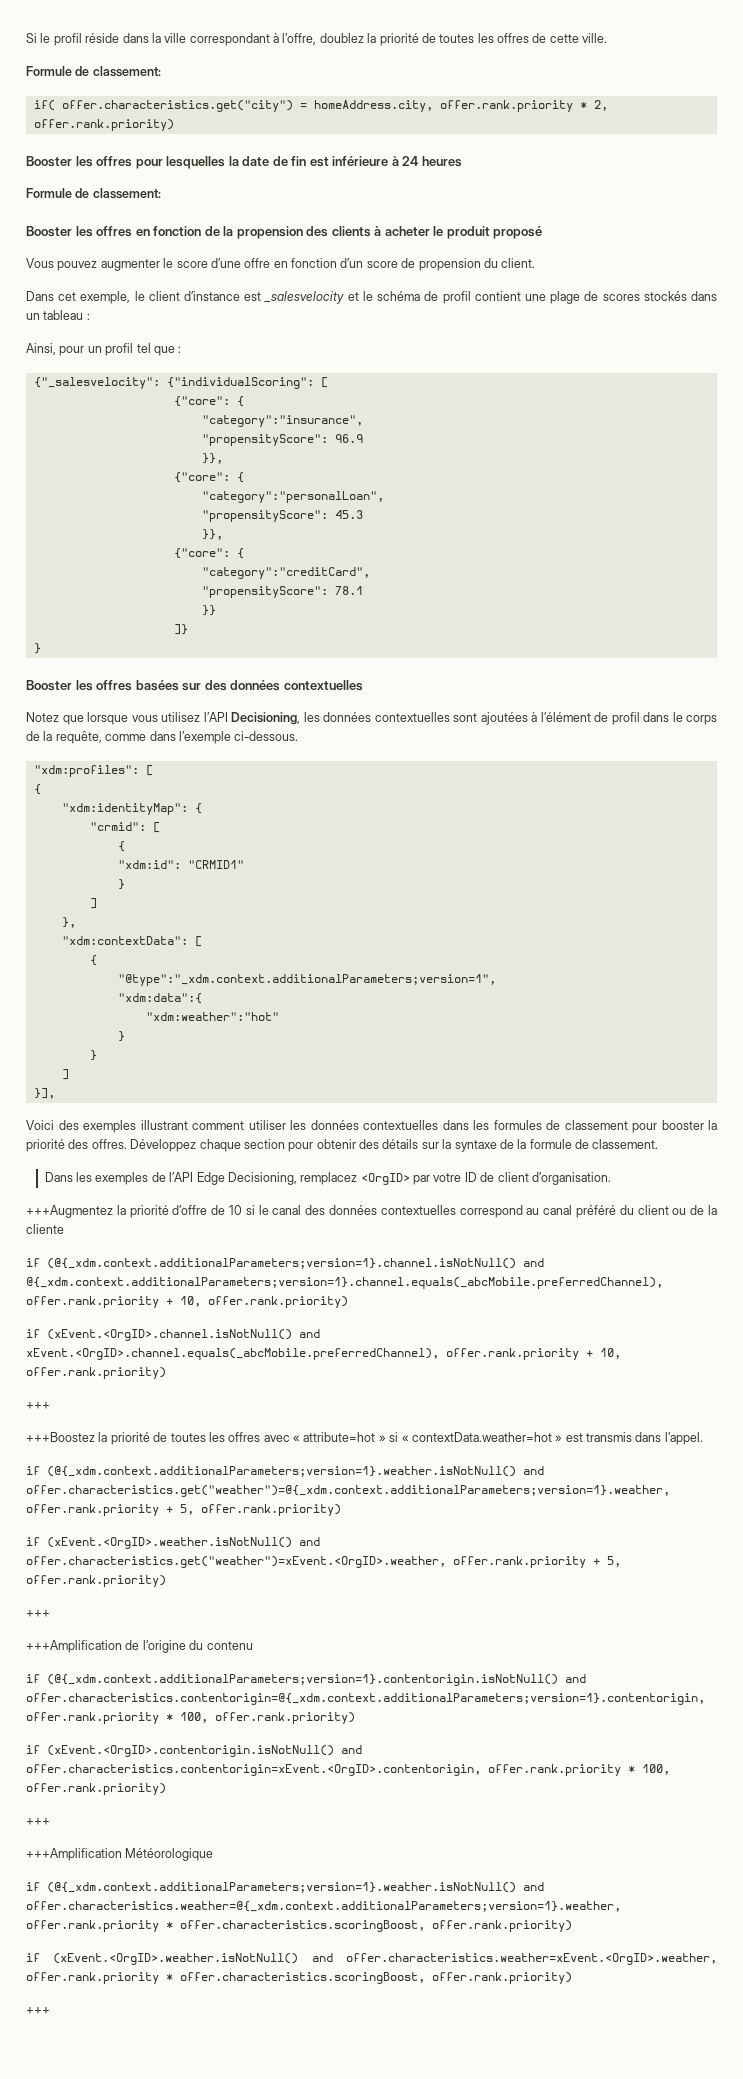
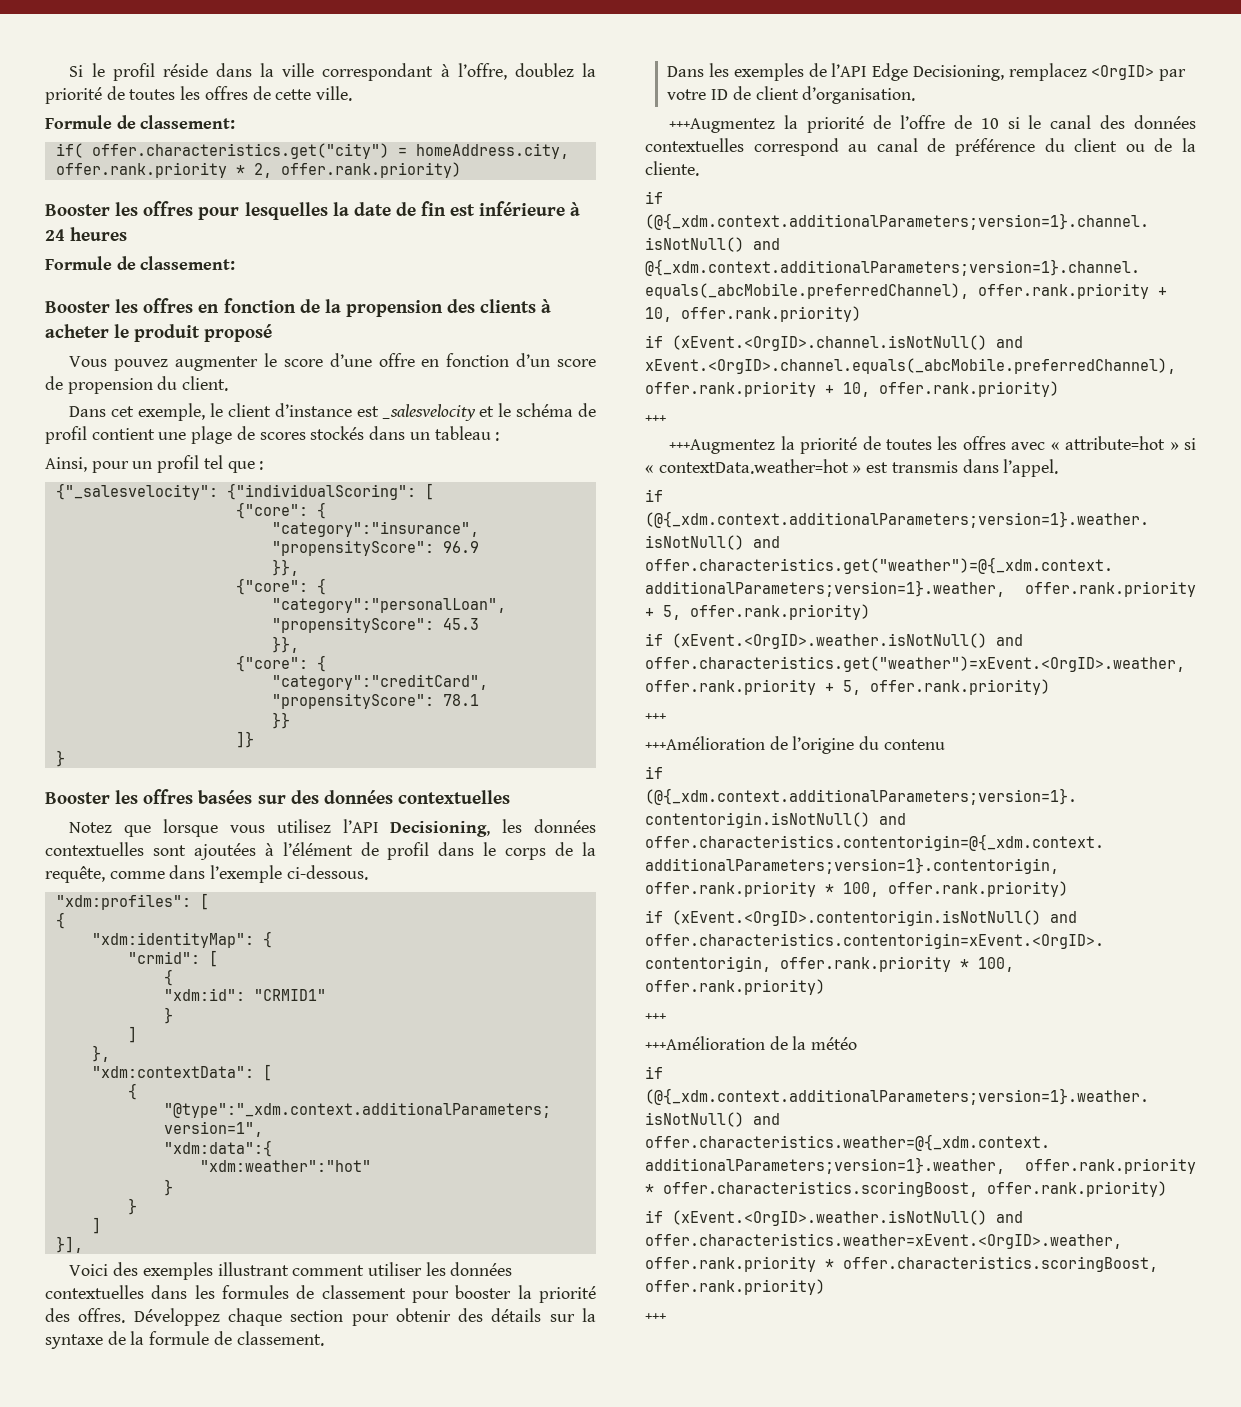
[172,1205,208,1215] d’offre -> [873,115,945,129] de l’offre
[576,1205,616,1218] préféré -> [927,138,1035,156] de préférence
[26,1224,64,1234] cliente -> [645,161,699,176] cliente.
[26,1432,95,1442] +++Boostez -> [669,439,776,454] +++Augmentez
[26,1640,122,1653] +++Amplification -> [645,736,765,750] +++Amélioration
[26,1848,214,1861] +++Amplification Météorologique -> [645,1036,858,1050] +++Amélioration de la météo

